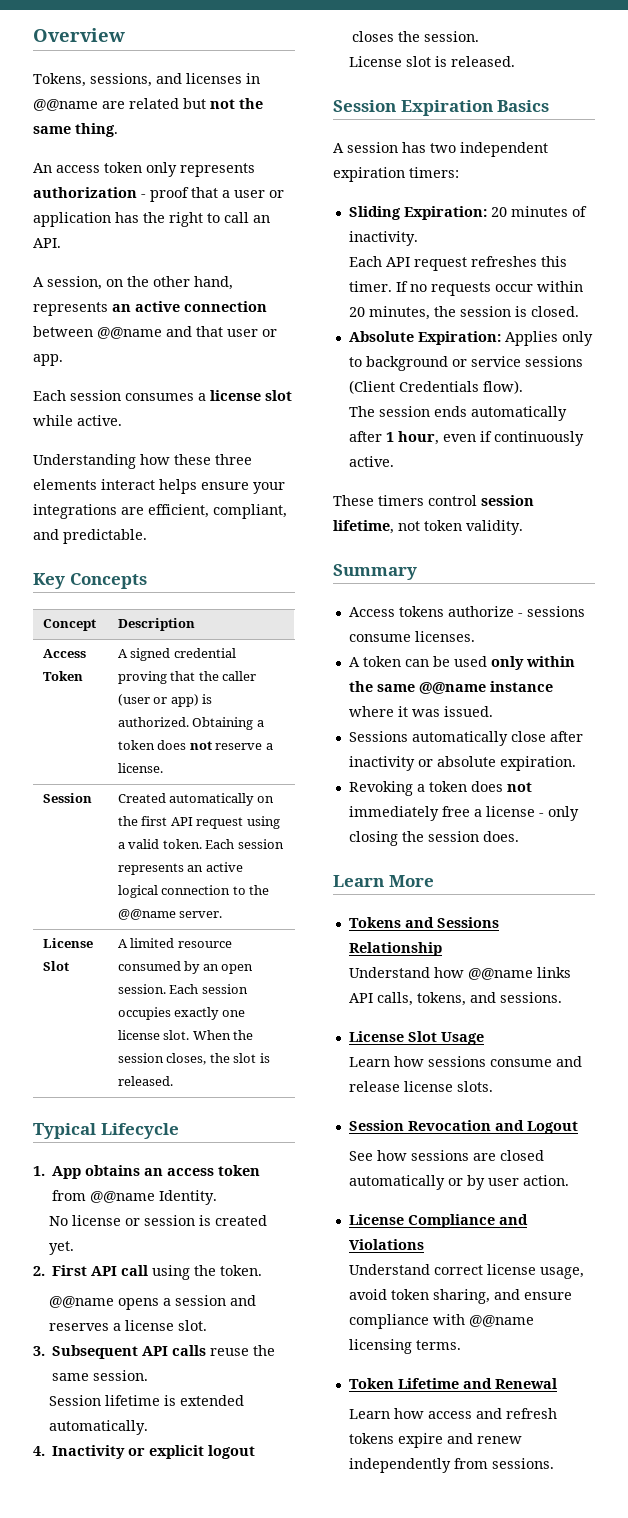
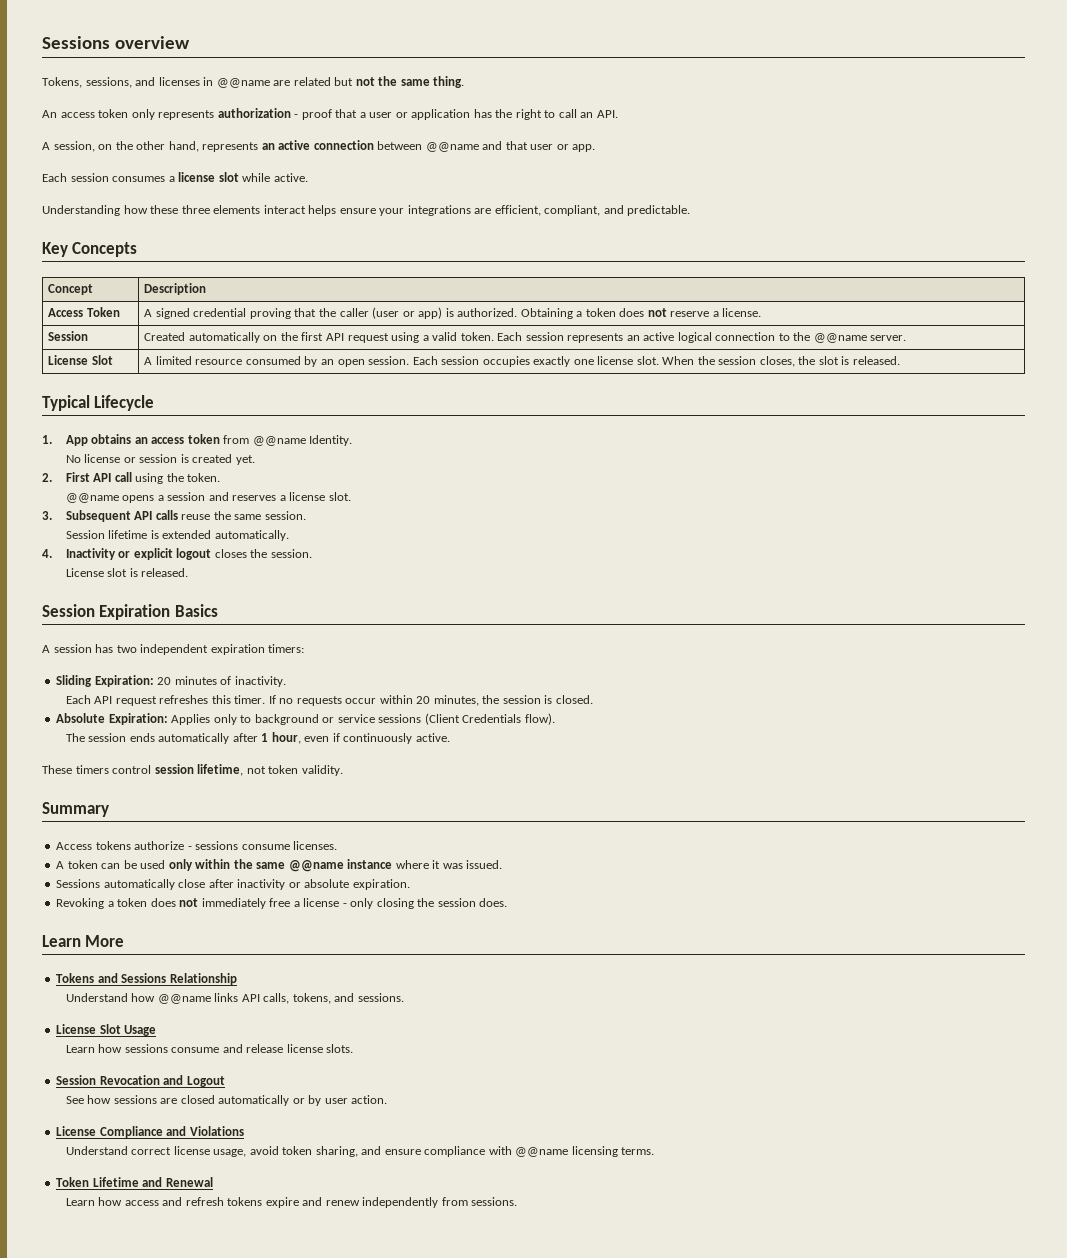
[33,28,125,42] Overview -> [42,36,190,49] Sessions overview

